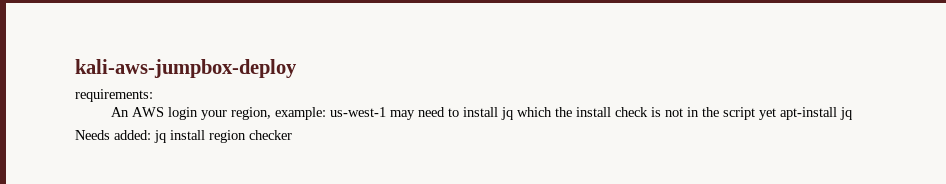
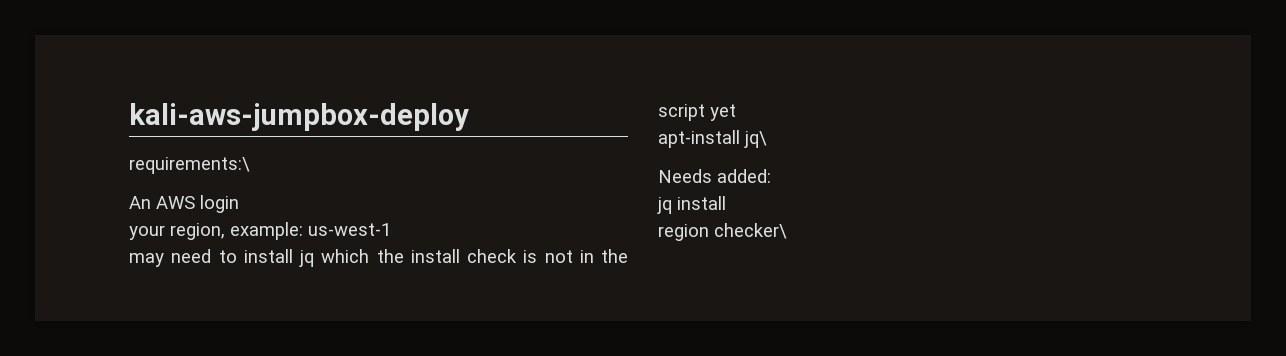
[75,89,153,102] requirements: -> [129,157,250,174] requirements:\
(199, 113) none -> (239, 204) //
(387, 112) none -> (391, 229) //
[780,107,853,120] apt-install jq -> [658,130,767,148] // apt-install jq\
(151, 135) none -> (771, 176) //
[209,130,292,143] region checker -> [658,223,787,241] // region checker\

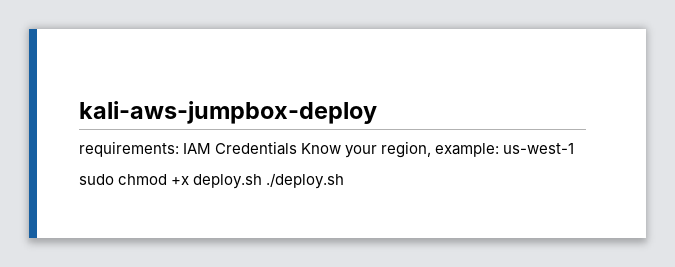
[129,157,250,174] [129,195,239,213] requirements:\ // An AWS login // -> [79,141,342,157] requirements: IAM Credentials Know
[129,249,628,267] [658,104,736,121] [658,130,767,148] [658,169,771,183] [657,196,726,214] [658,223,787,241] may need to install jq which the install check is not in the script yet // apt-install jq\ // Needs added: // jq install // region checker\ -> [79,173,345,189] sudo chmod +x deploy.sh ./deploy.sh

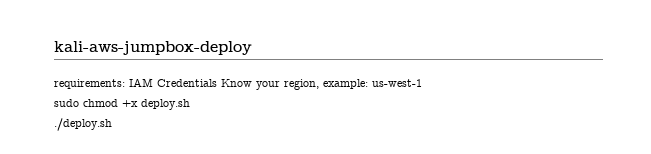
(263, 181) none -> (190, 104) //

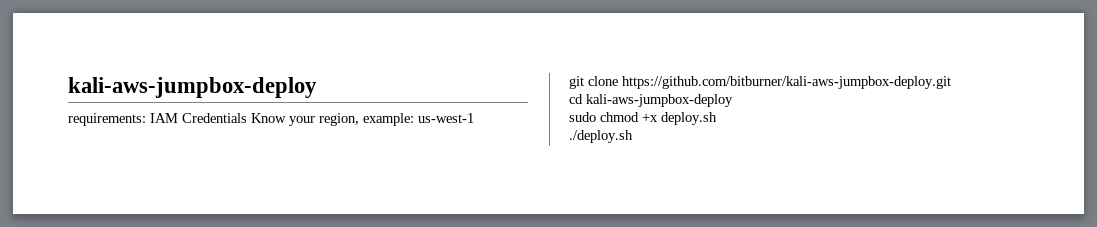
(422, 83) none -> [569,76,951,89] [569,94,733,107] // git clone https://github.com/bitburner/kali-aws-jumpbox-deploy.git // cd kali-aws-jumpbox-deploy

